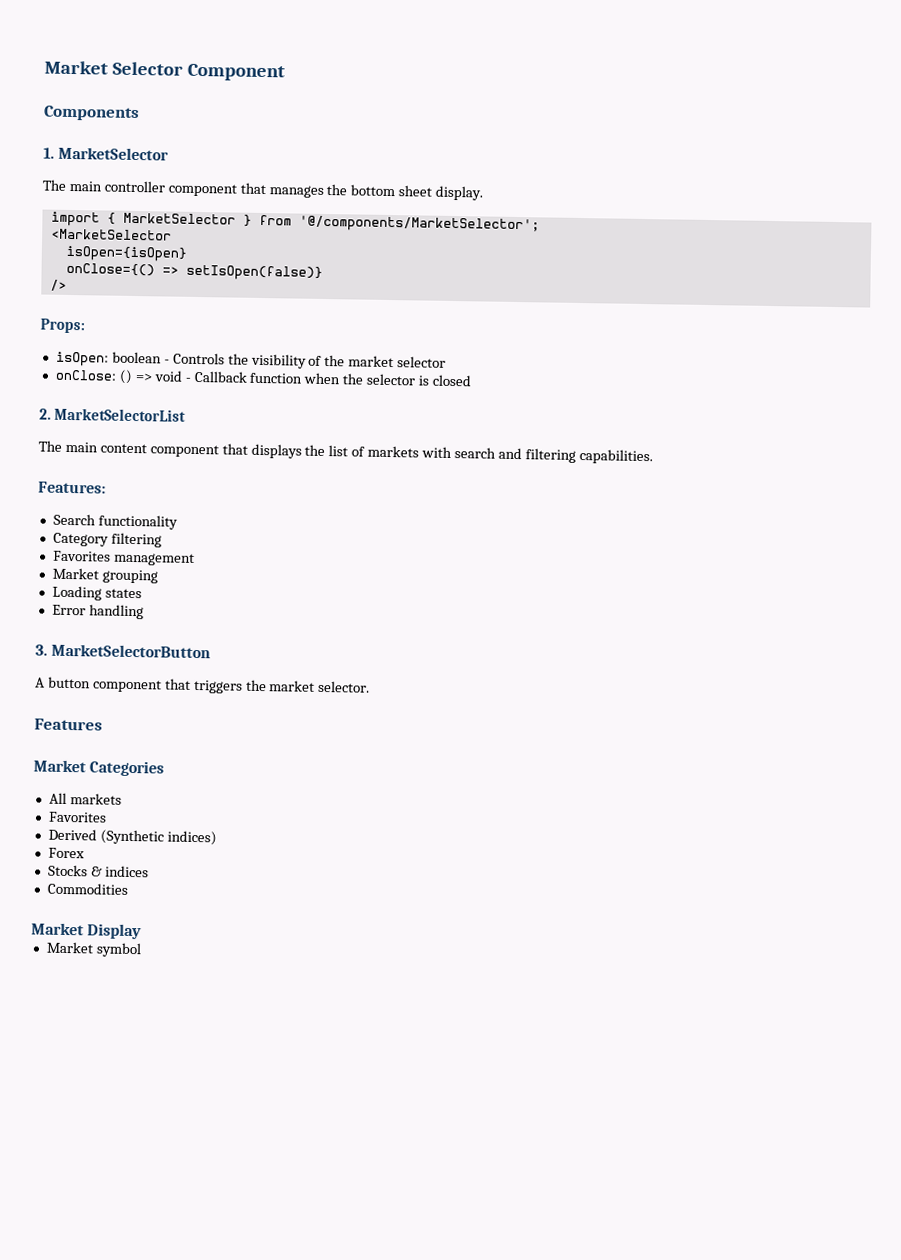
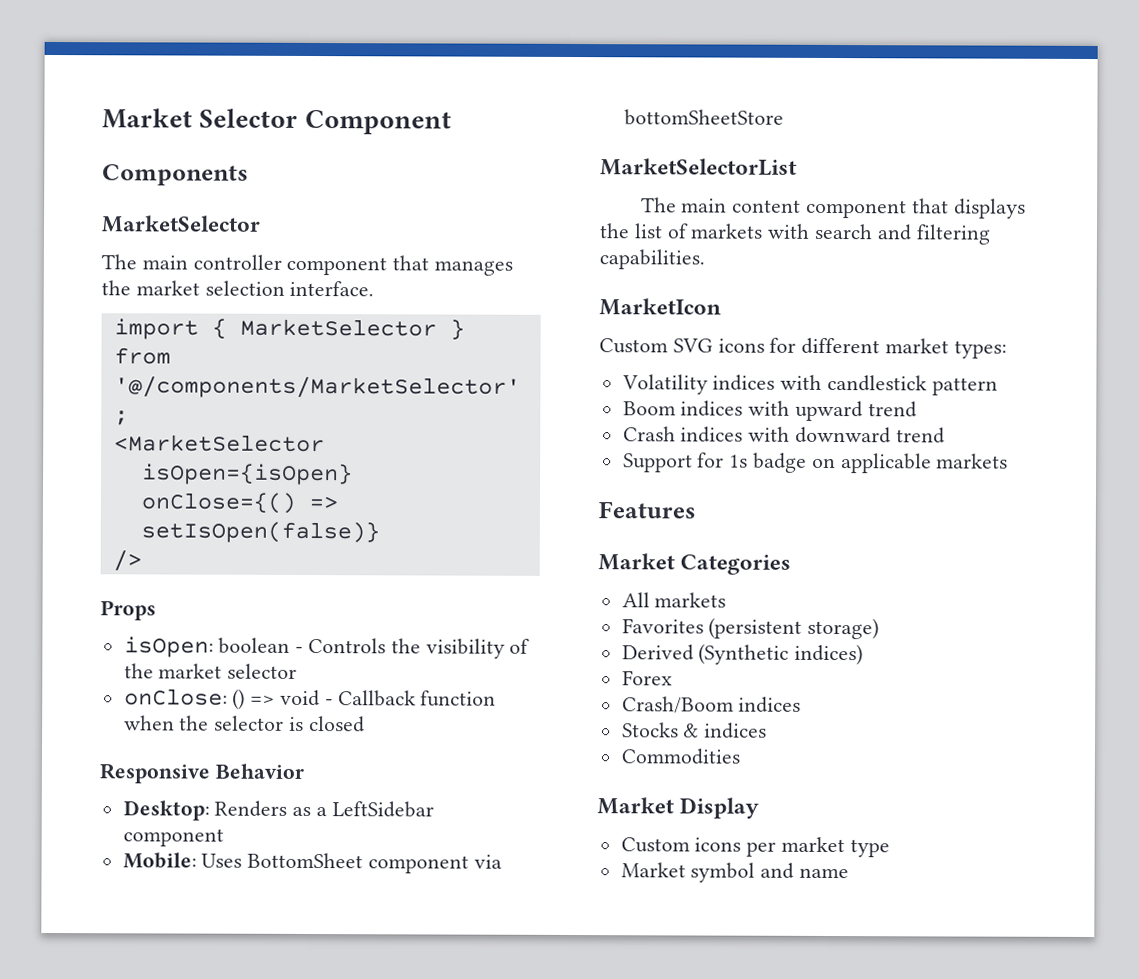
[43,147,55,159] 1. -> (249, 175) none
[350,184,484,201] bottom sheet display. -> [135,280,375,297] market selection interface.
[40,318,85,334] Props: -> [100,600,156,621] Props
[39,408,51,420] 2. -> [99,763,304,784] [122,800,434,821] [122,828,224,847] [122,852,502,874] [623,109,784,126] Responsive Behavior // Desktop: Renders as a LeftSidebar component // Mobile: Uses BottomSheet component via bottomSheetStore //
[38,481,106,494] [52,513,178,530] [52,532,162,548] [52,550,195,566] [51,567,158,584] [51,585,142,601] [51,604,144,620] [35,643,212,659] [35,676,371,694] Features: // Search functionality // Category filtering // Favorites management // Market grouping // Loading states // Error handling // 3. MarketSelectorButton // A button component that triggers the market selector. -> [599,298,721,316] [599,337,1007,359] [621,374,998,396] [622,400,917,422] [622,426,945,444] [622,452,1009,474] MarketIcon // Custom SVG icons for different market types: // Volatility indices with candlestick pattern // Boom indices with upward trend // Crash indices with downward trend // Support for 1s badge on applicable markets
(107, 817) none -> [708,617,880,640] (persistent storage)
(85, 853) none -> [621,696,802,714] // Crash/Boom indices
(143, 931) none -> [620,836,890,858] // Custom icons per market type
(142, 950) none -> [760,862,850,879] and name

